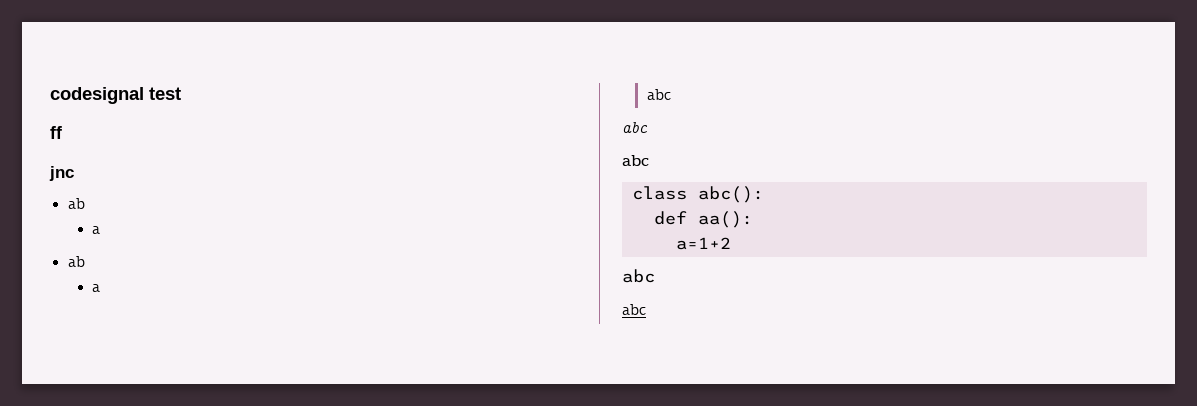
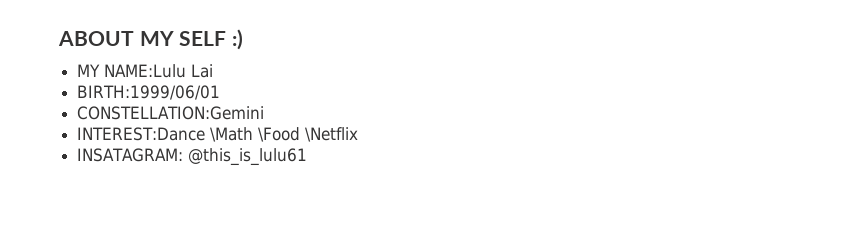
[50,87,181,104] [50,126,62,139] [49,166,74,181] [67,198,85,209] [92,226,101,234] [67,256,85,267] [92,284,101,292] [646,89,671,100] [622,122,648,133] [622,155,649,166] [631,186,764,203] [653,211,753,228] [675,237,731,250] [622,269,655,283] [622,304,646,315] codesignal test // ff // jnc // ab // a // ab // a // abc // abc // abc // class abc(): // def aa(): // a=1+2 // abc // abc -> [58,29,244,50] [77,64,214,78] [77,85,221,100] [77,106,265,120] [77,127,359,142] [77,148,308,166] ABOUT MY SELF :) // MY NAME:Lulu Lai // BIRTH:1999/06/01 // CONSTELLATION:Gemini // INTEREST:Dance \Math \Food \Netflix // INSATAGRAM: @this_is_lulu61

